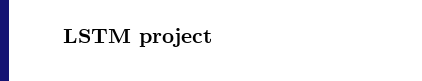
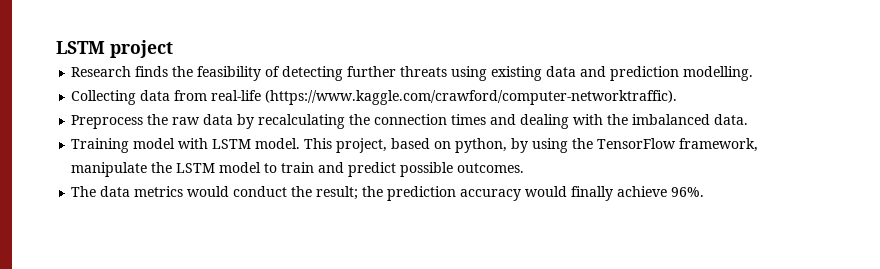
(212, 37) none -> [71,66,754,81] [71,90,678,105] [71,114,749,129] [71,138,759,153] [71,162,525,177] [71,186,705,201] // Research finds the feasibility of detecting further threats using existing data and prediction modelling. // Collecting data from real-life (https://www.kaggle.com/crawford/computer-networktraffic). // Preprocess the raw data by recalculating the connection times and dealing with the imbalanced data. // Training model with LSTM model. This project, based on python, by using the TensorFlow framework, manipulate the LSTM model to train and predict possible outcomes. // The data metrics would conduct the result; the prediction accuracy would finally achieve 96%.

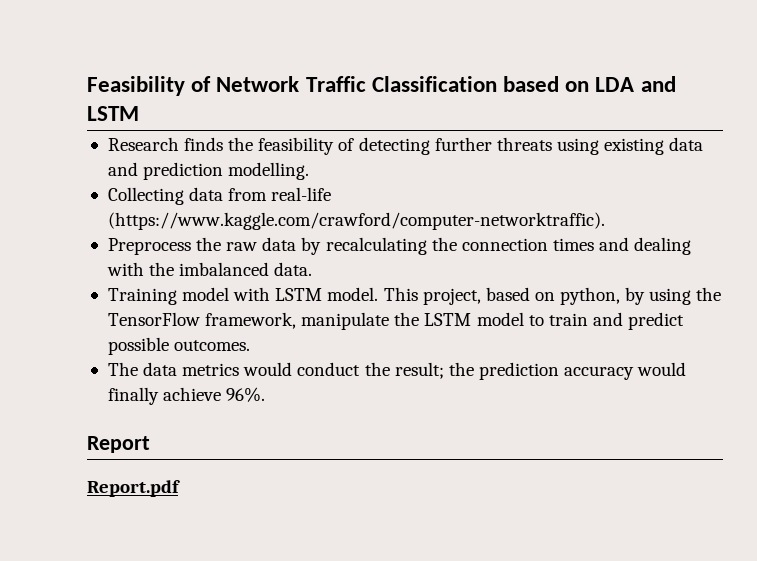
[56,40,173,58] LSTM project -> [87,76,676,96] [87,106,139,121] Feasibility of Network Traffic Classification based on LDA and LSTM
(705, 192) none -> [87,436,150,453] [87,480,180,497] // Report // Report.pdf

